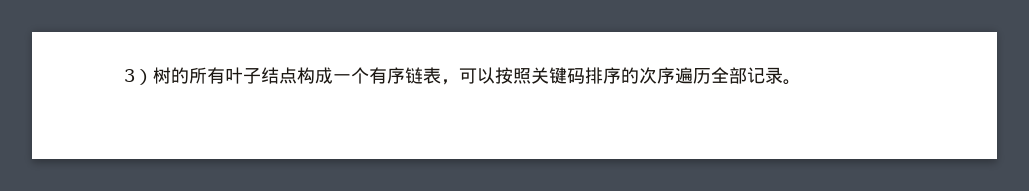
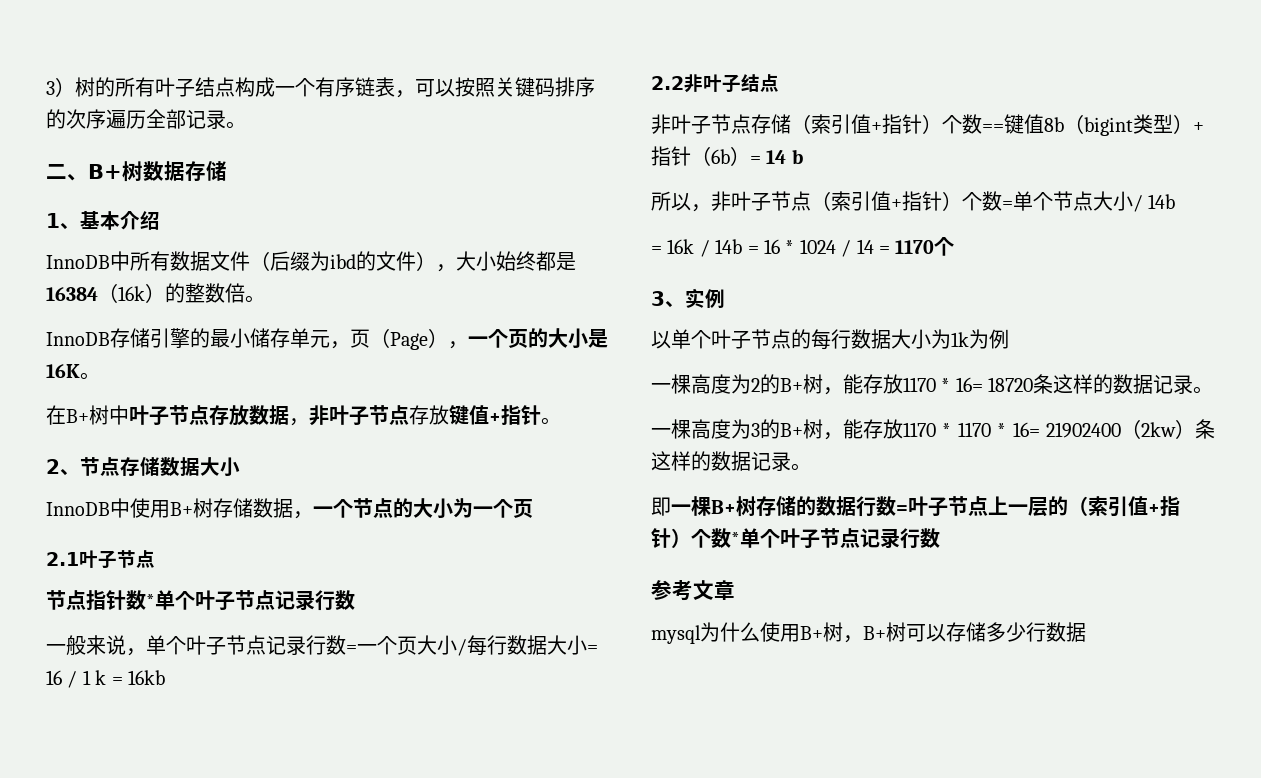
(801, 82) none -> [46,161,227,182] [46,210,160,230] [46,251,576,272] [46,283,265,303] [46,328,608,350] [46,364,100,380] [46,405,561,426] [46,457,240,477] [46,498,533,519] [46,550,155,569] [46,590,355,611] [46,635,598,656] [46,670,165,688] [651,74,779,93] [651,114,1204,136] [651,146,803,166] [651,191,1176,212] [651,237,955,257] [651,288,725,308] [651,329,1009,350] [651,374,1214,395] [651,419,1215,440] [651,451,811,471] [651,496,1180,517] [651,528,940,549] [651,580,735,601] [651,622,1086,644] // 二、B+树数据存储 // 1、基本介绍 // InnoDB中所有数据文件（后缀为ibd的文件），大小始终都是16384（16k）的整数倍。 // InnoDB存储引擎的最小储存单元，页（Page），一个页的大小是16K。 // 在B+树中叶子节点存放数据，非叶子节点存放键值+指针。 // 2、节点存储数据大小 // InnoDB中使用B+树存储数据，一个节点的大小为一个页 // 2.1叶子节点 // 节点指针数*单个叶子节点记录行数 // 一般来说，单个叶子节点记录行数=一个页大小/每行数据大小= 16 / 1 k = 16kb // 2.2非叶子结点 // 非叶子节点存储（索引值+指针）个数==键值8b（bigint类型）+指针（6b）= 14 b // 所以，非叶子节点（索引值+指针）个数=单个节点大小/ 14b // = 16k / 14b = 16 * 1024 / 14 = 1170个 // 3、实例 // 以单个叶子节点的每行数据大小为1k为例 // 一棵高度为2的B+树，能存放1170 * 16= 18720条这样的数据记录。 // 一棵高度为3的B+树，能存放1170 * 1170 * 16= 21902400（2kw）条这样的数据记录。 // 即一棵B+树存储的数据行数=叶子节点上一层的（索引值+指针）个数*单个叶子节点记录行数 // 参考文章 // mysql为什么使用B+树，B+树可以存储多少行数据

